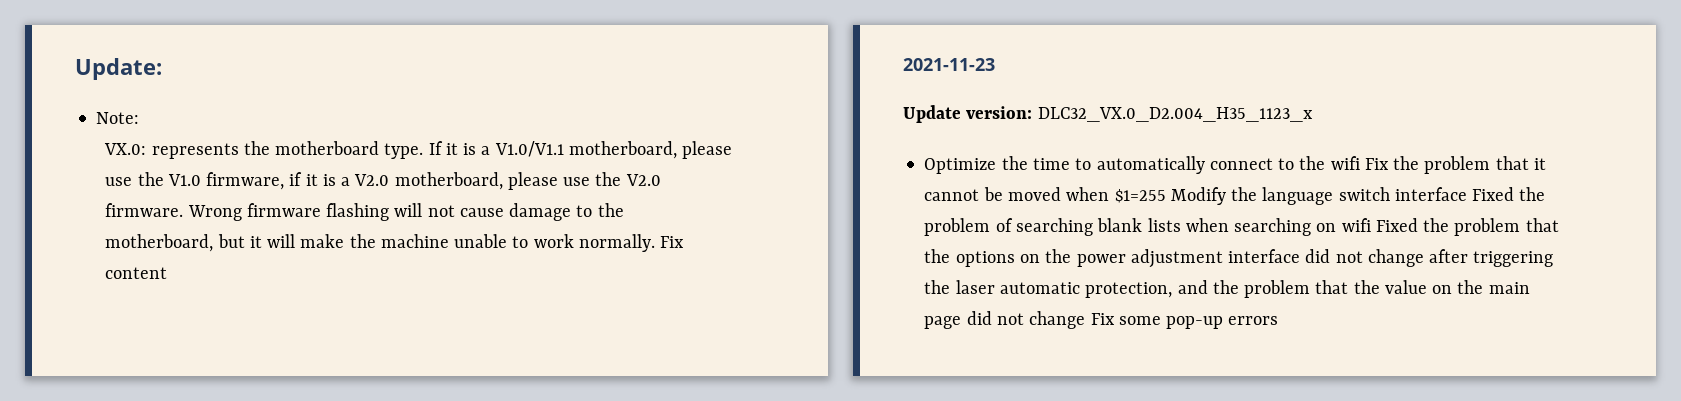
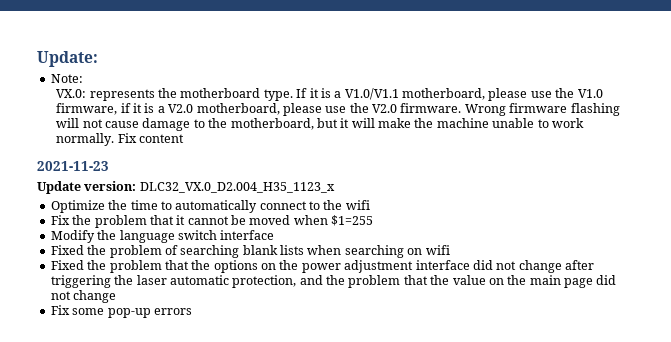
(1360, 163) none -> (370, 205) //
(1166, 196) none -> (374, 220) //
(1467, 194) none -> (275, 235) //
(1371, 225) none -> (450, 250) //
(1086, 320) none -> (117, 296) //

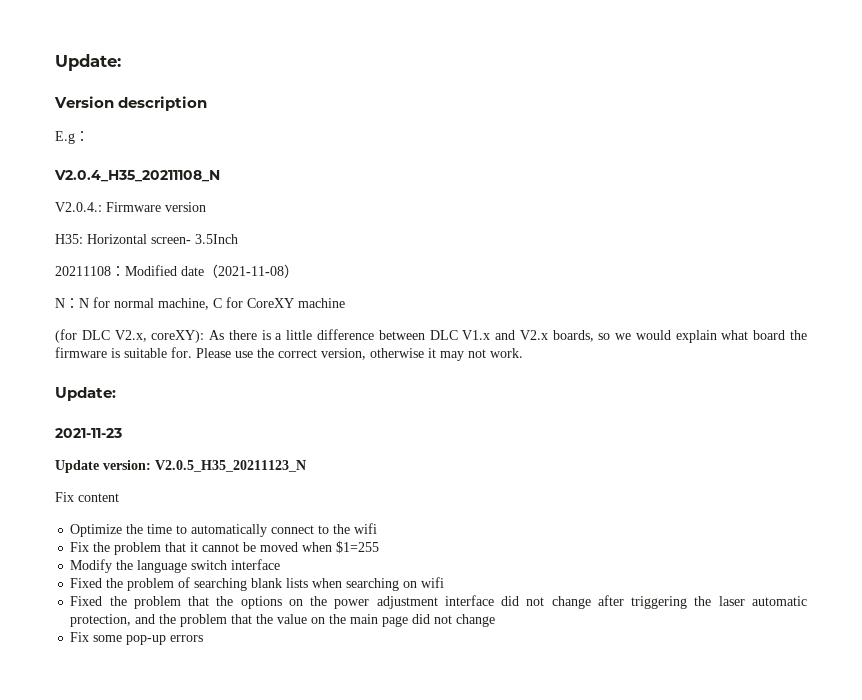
[37,51,98,67] [50,74,83,83] [56,88,603,101] [56,103,620,116] [56,118,584,131] [56,133,185,146] Update: // Note: // VX.0: represents the motherboard type. If it is a V1.0/V1.1 motherboard, please use the V1.0 firmware, if it is a V2.0 motherboard, please use the V2.0 firmware. Wrong firmware flashing will not cause damage to the motherboard, but it will make the machine unable to work normally. Fix content -> [55,54,121,71] [54,96,208,111] [55,131,89,144] [54,170,220,182] [55,202,206,212] [55,234,238,244] [55,264,298,278] [55,297,345,310] [55,329,807,343] [55,347,523,361] [55,387,116,401] Update: // Version description // E.g： // V2.0.4_H35_20211108_N // V2.0.4.: Firmware version // H35: Horizontal screen- 3.5Inch // 20211108：Modified date（2021-11-08） // N：N for normal machine, C for CoreXY machine // (for DLC V2.x, coreXY): As there is a little difference between DLC V1.x and V2.x boards, so we would explain what board the firmware is suitable for. Please use the correct version, otherwise it may not work. // Update:
[139,182,335,193] DLC32_VX.0_D2.004_H35_1123_x -> [155,460,306,472] [55,492,119,502] V2.0.5_H35_20211123_N // Fix content

